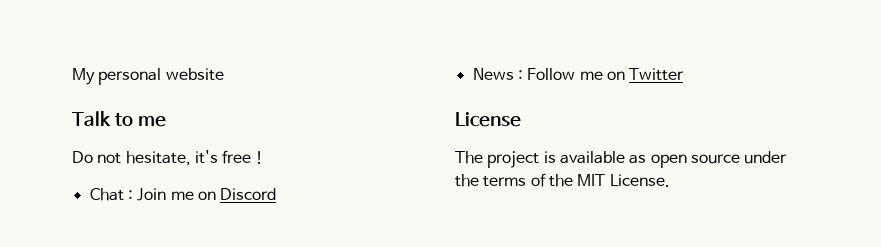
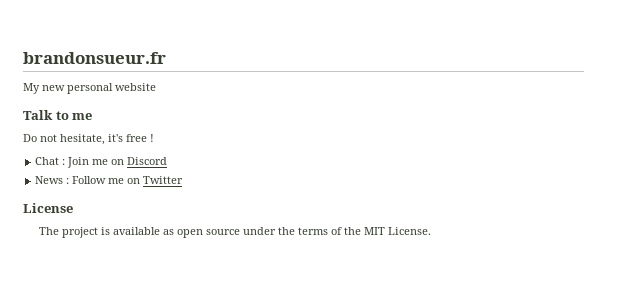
[72,68,95,85] My -> [23,52,166,64] [23,83,65,94] brandonsueur.fr // My new

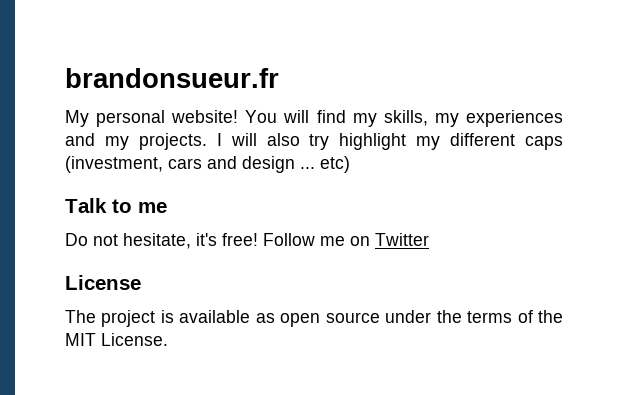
[42,83,156,94] new personal website -> [96,110,563,127] [65,133,563,150] [65,156,350,173] personal website! You will find my skills, my experiences and my projects. I will also try highlight my different caps (investment, cars and design ... etc)
[126,134,154,142] [35,157,168,168] [35,176,70,184] free ! // Chat : Join me on Discord // News : -> [222,233,258,246] free!

